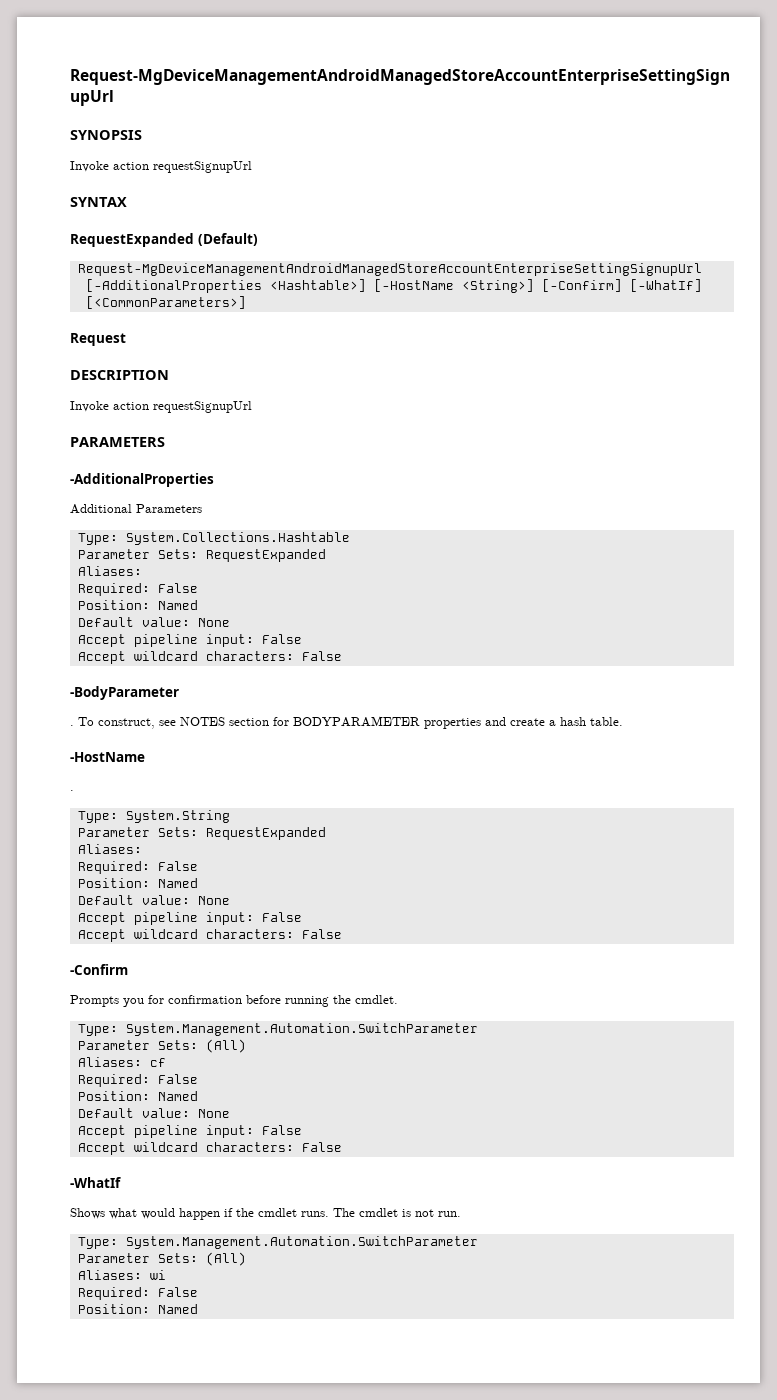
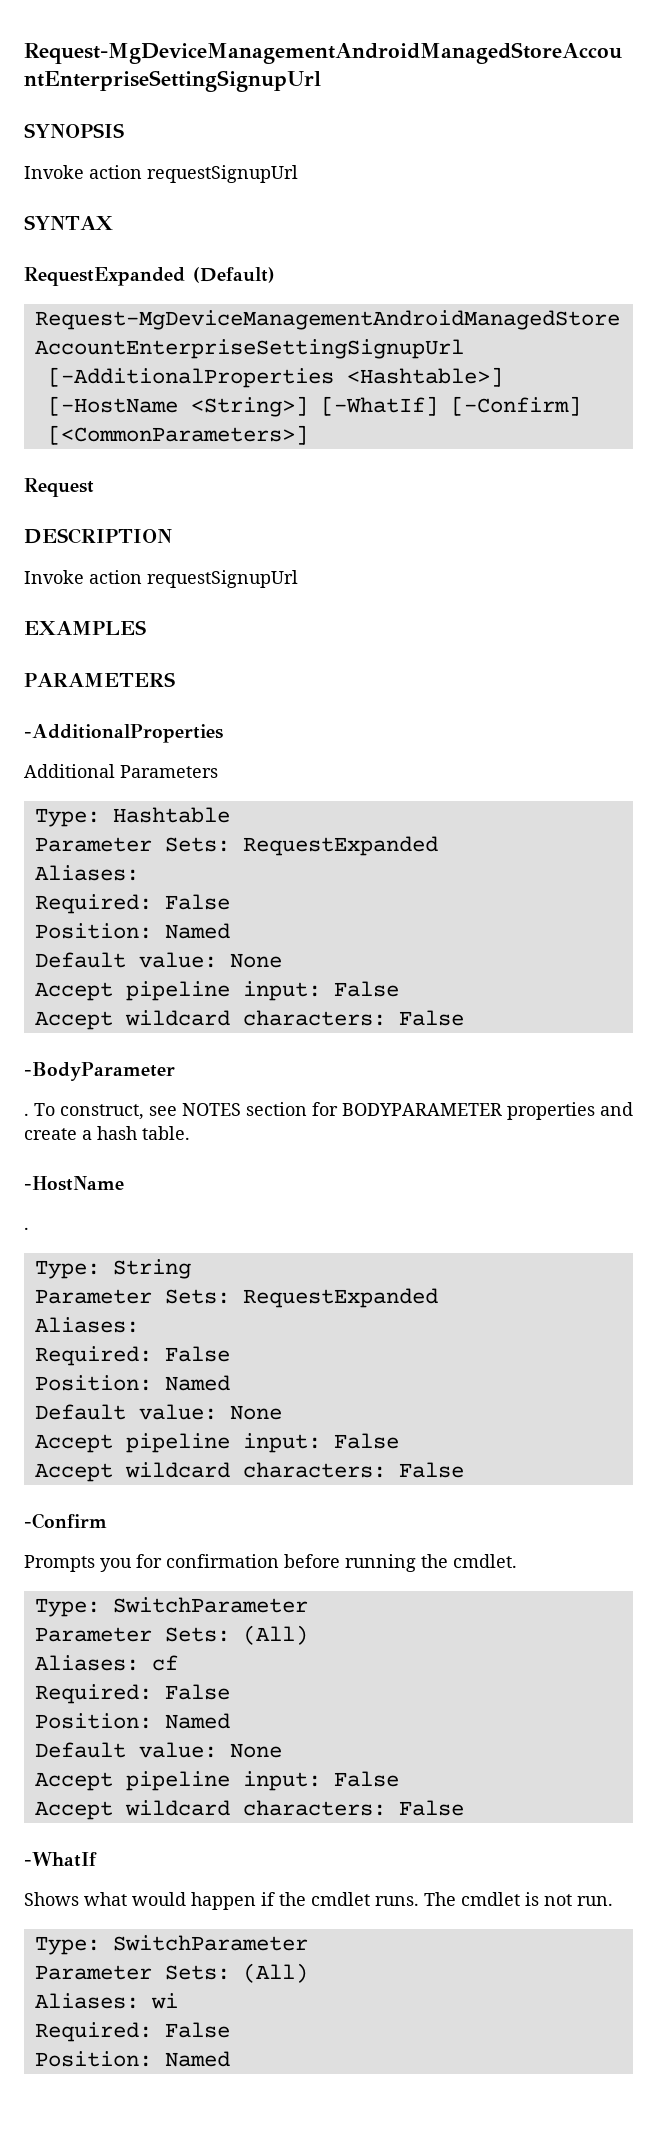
[541,279,702,292] [-Confirm] [-WhatIf] -> [320,396,581,416] [-WhatIf] [-Confirm]
(252, 407) none -> [24,620,146,635] // EXAMPLES
[125,532,350,545] System.Collections.Hashtable -> [112,807,230,823] Hashtable
[125,810,230,823] System.String -> [112,1259,191,1279] String
[125,1023,478,1036] System.Management.Automation.SwitchParameter -> [112,1597,308,1613] SwitchParameter
[125,1236,478,1249] System.Management.Automation.SwitchParameter -> [112,1935,308,1951] SwitchParameter

